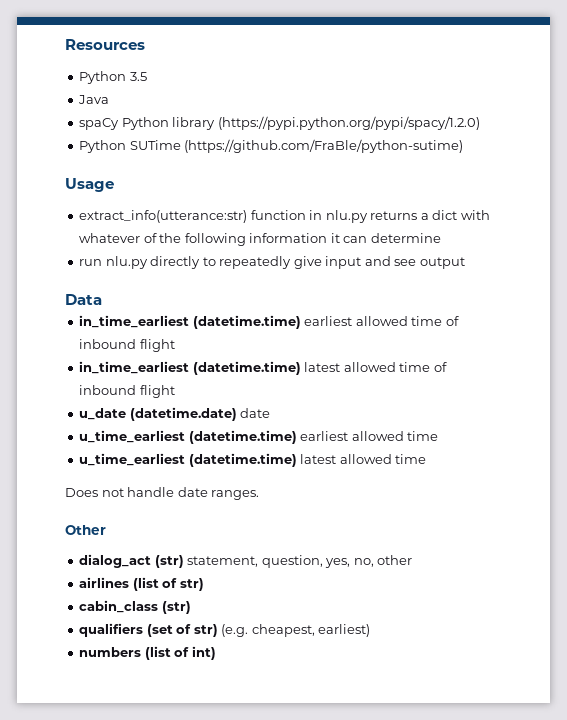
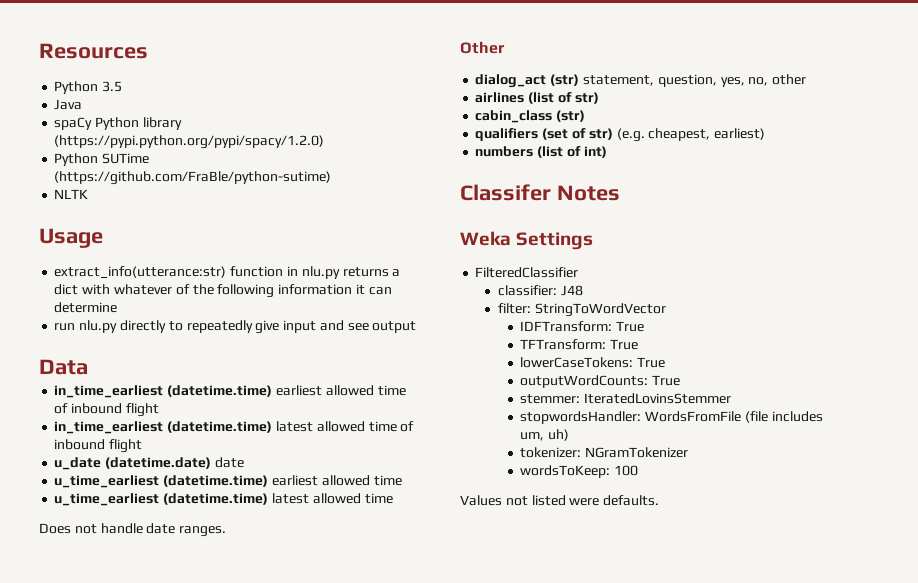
(464, 146) none -> [54,189,89,199] // NLTK
(216, 653) none -> [460,184,620,201] [460,231,594,250] [475,267,579,278] [497,285,583,296] [497,303,666,317] [520,321,645,332] [520,339,639,350] [520,357,666,368] [520,375,681,388] [520,393,732,404] [520,411,823,424] [520,429,570,441] [520,447,689,458] [520,465,639,478] [460,495,660,506] // Classifer Notes // Weka Settings // FilteredClassifier // classifier: J48 // filter: StringToWordVector // IDFTransform: True // TFTransform: True // lowerCaseTokens: True // outputWordCounts: True // stemmer: IteratedLovinsStemmer // stopwordsHandler: WordsFromFile (file includes um, uh) // tokenizer: NGramTokenizer // wordsToKeep: 100 // Values not listed were defaults.

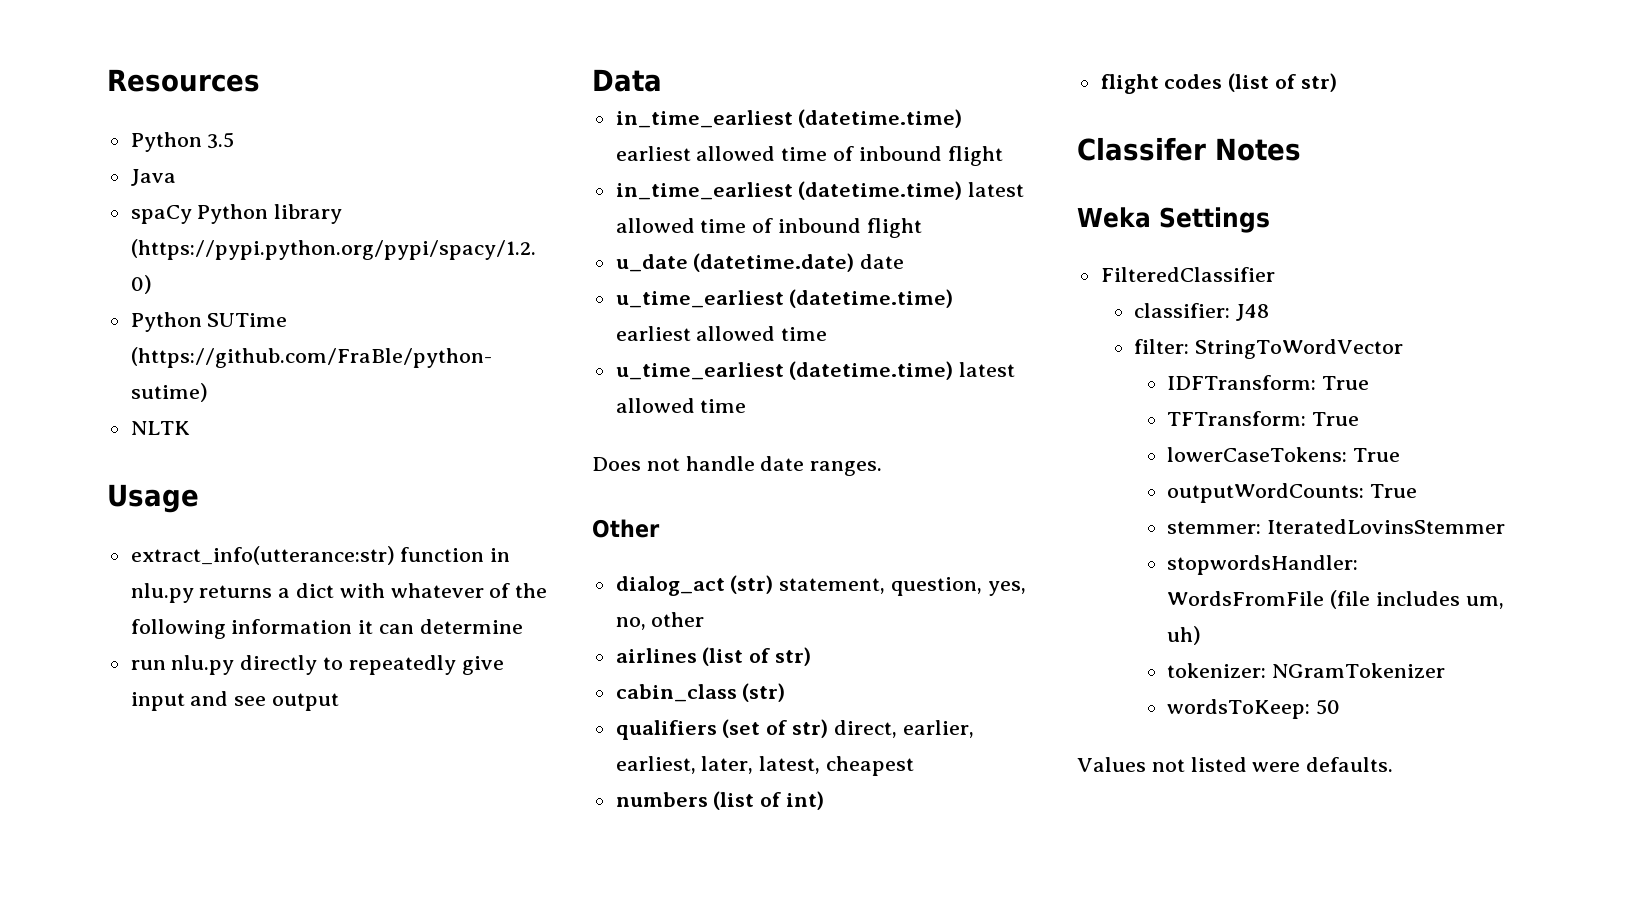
[616,128,766,142] (e.g. cheapest, earliest) -> [833,720,974,738] [615,756,915,776] direct, earlier, earliest, later, latest, cheapest
(607, 152) none -> [1100,73,1337,94] // flight codes (list of str)
[614,465,639,476] 100 -> [1315,699,1340,715] 50

